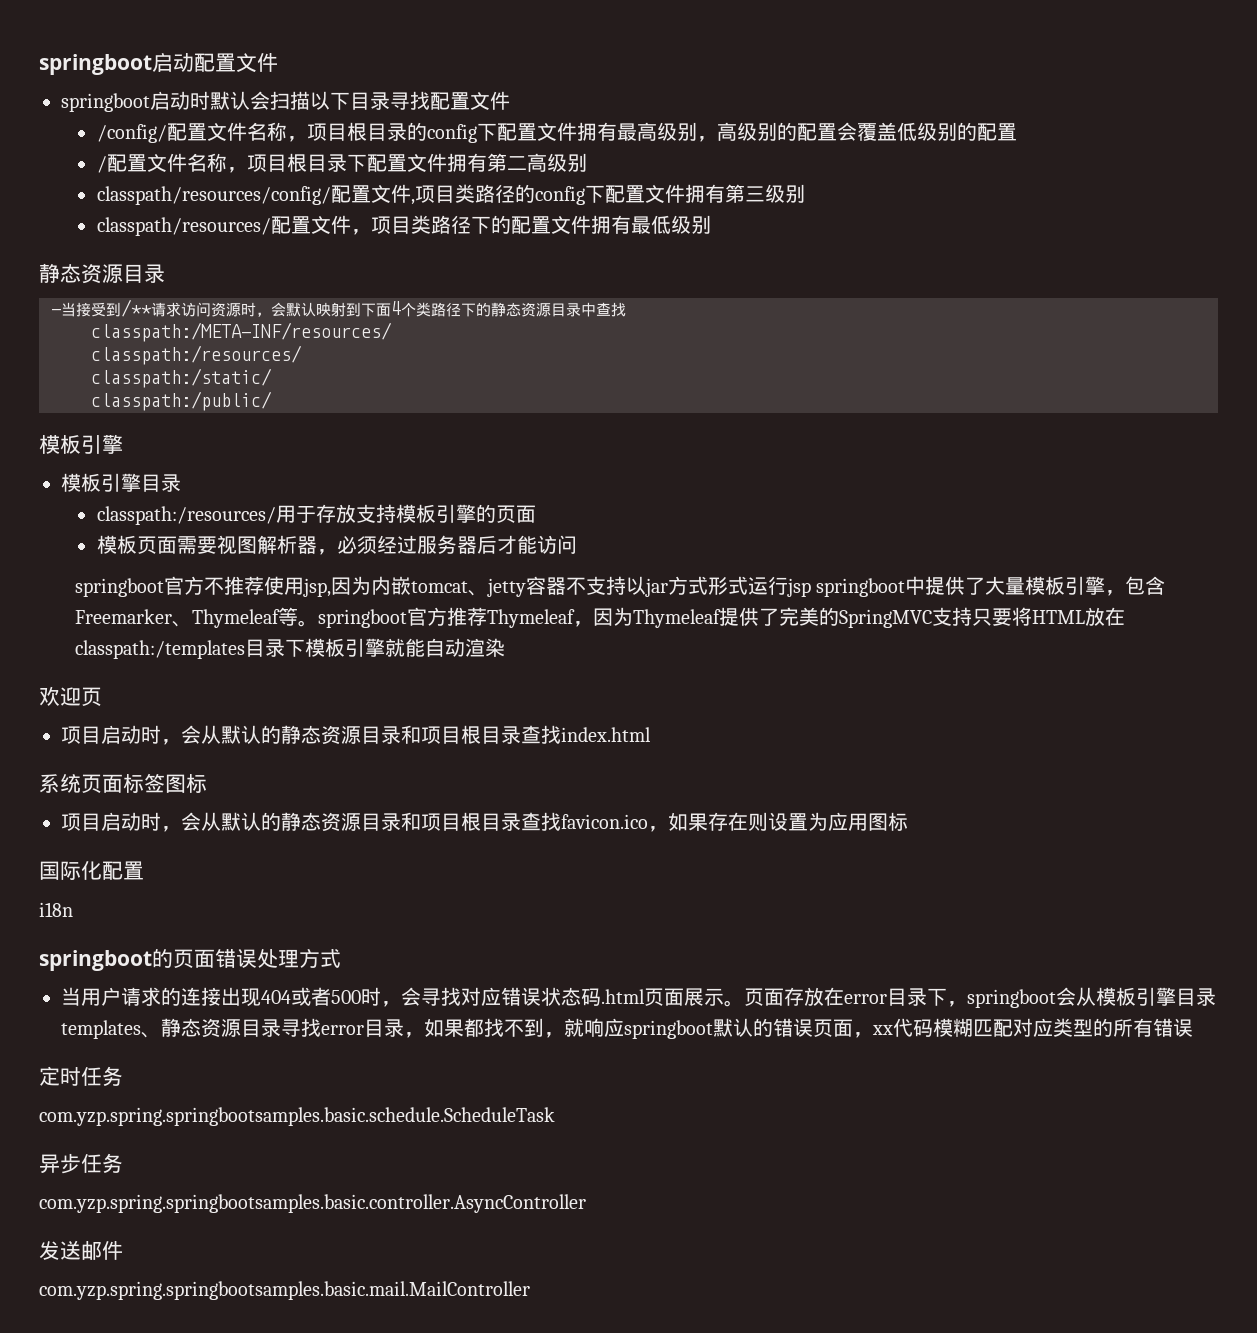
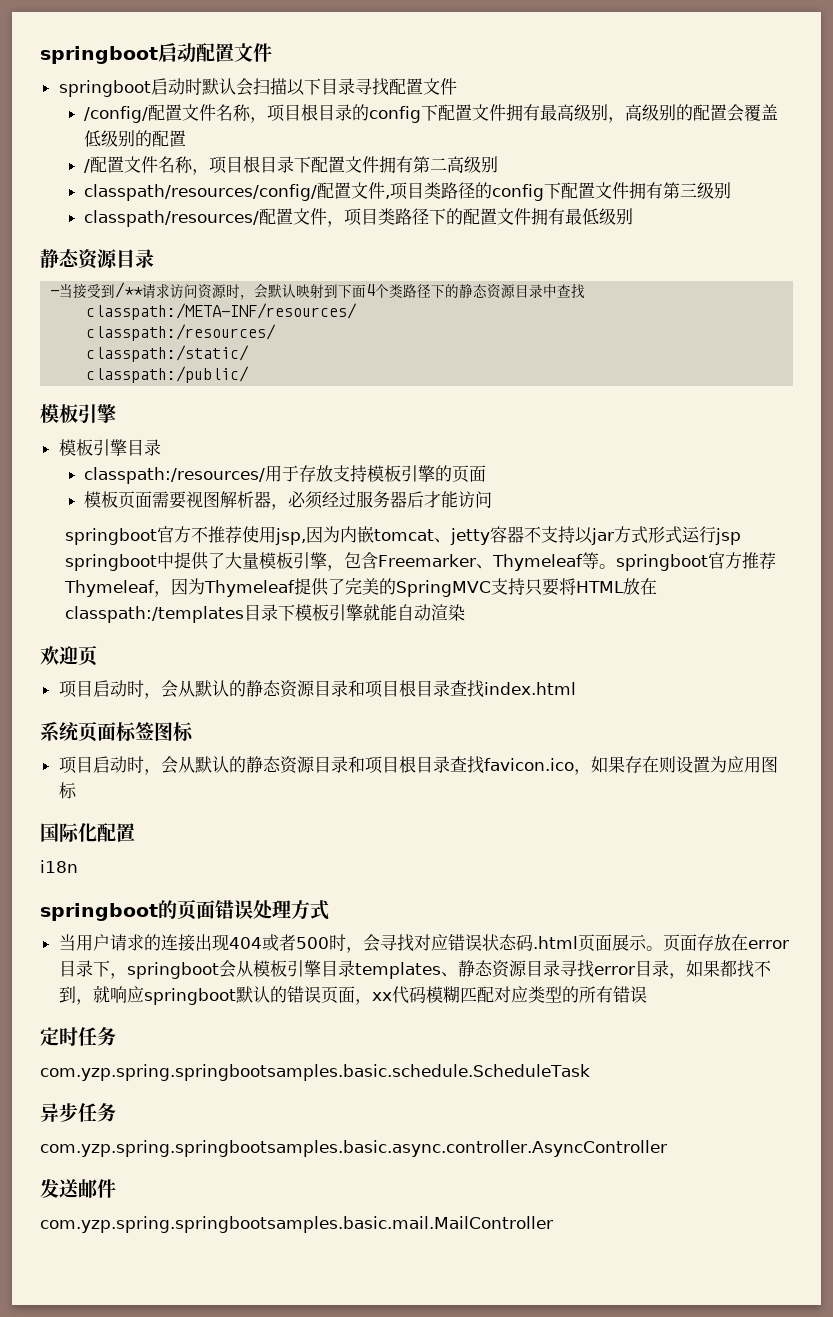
[39,1194,586,1213] com.yzp.spring.springbootsamples.basic.controller.AsyncController -> [40,1140,667,1157] com.yzp.spring.springbootsamples.basic.async.controller.AsyncController

